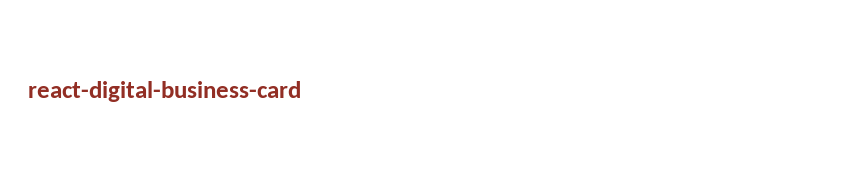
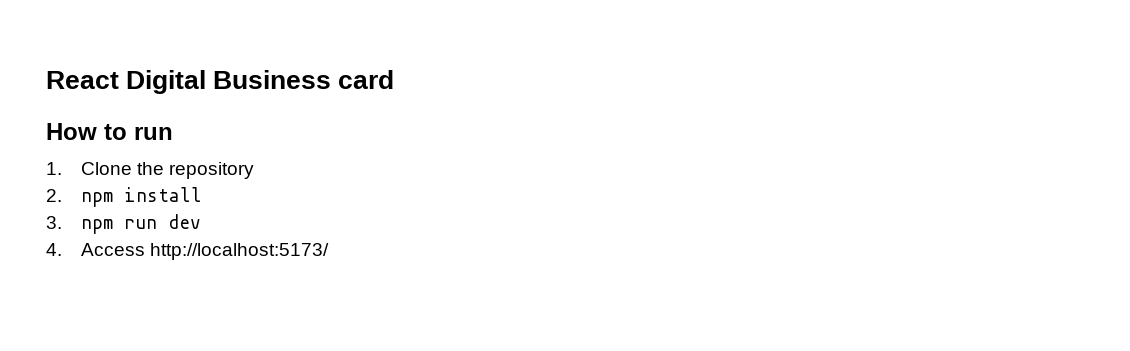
[28,81,301,102] react-digital-business-card -> [46,70,395,94] [46,123,173,140] [46,162,255,179] [46,187,202,207] [46,214,201,234] [46,243,329,260] React Digital Business card // How to run // 1. Clone the repository // 2. npm install // 3. npm run dev // 4. Access http://localhost:5173/

